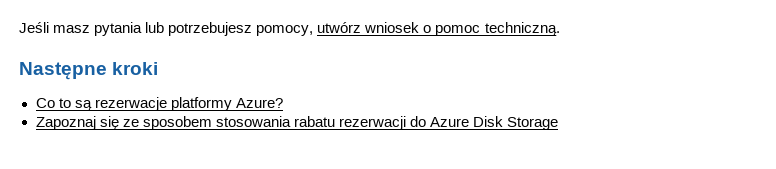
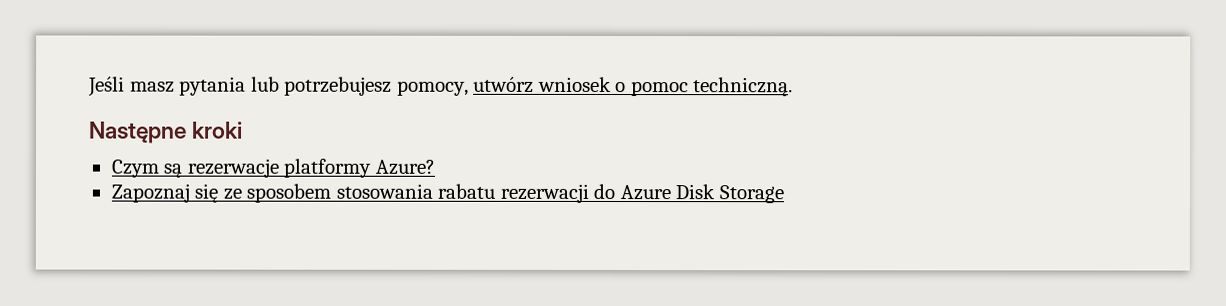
[35,98,71,108] Co to -> [110,159,159,178] Czym

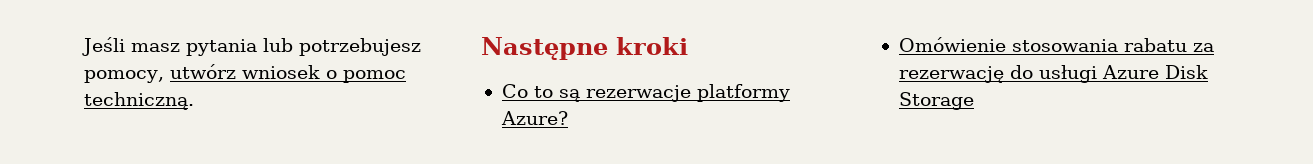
[110,159,159,178] Czym -> [501,84,553,98] Co to
[110,183,616,203] Zapoznaj się ze sposobem stosowania rabatu rezerwacji do -> [898,37,1214,52] [898,65,1097,83] Omówienie stosowania rabatu za rezerwację do usługi

